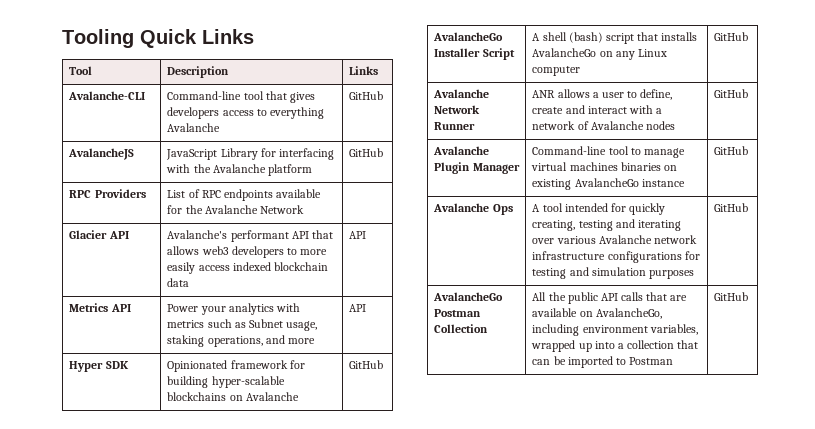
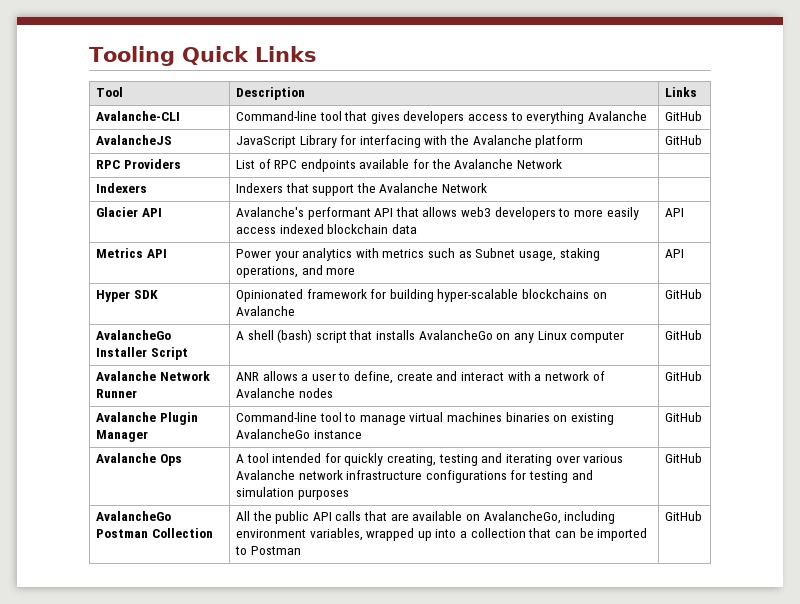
(304, 209) none -> [95,183,147,193] [235,183,488,196] // Indexers | Indexers that support the Avalanche Network |

